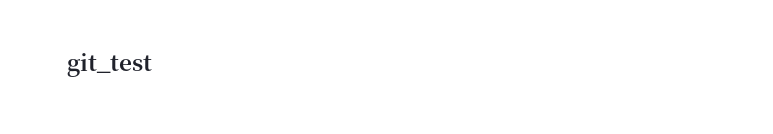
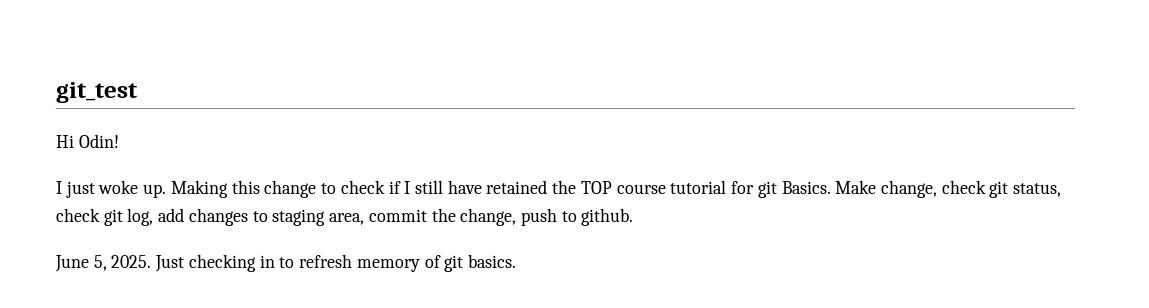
(152, 65) none -> [56,134,119,148] [56,180,1062,198] [56,208,634,226] [55,254,516,272] // Hi Odin! // I just woke up. Making this change to check if I still have retained the TOP course tutorial for git Basics. Make change, check git status, check git log, add changes to staging area, commit the change, push to github. // June 5, 2025. Just checking in to refresh memory of git basics.

